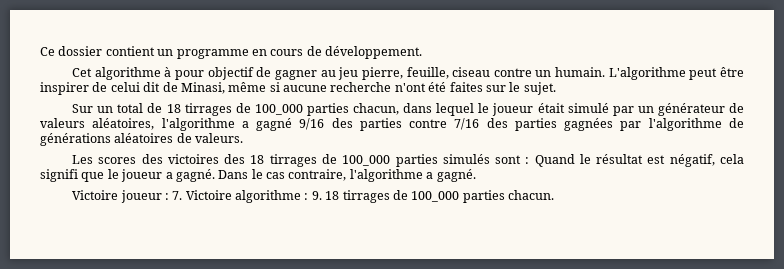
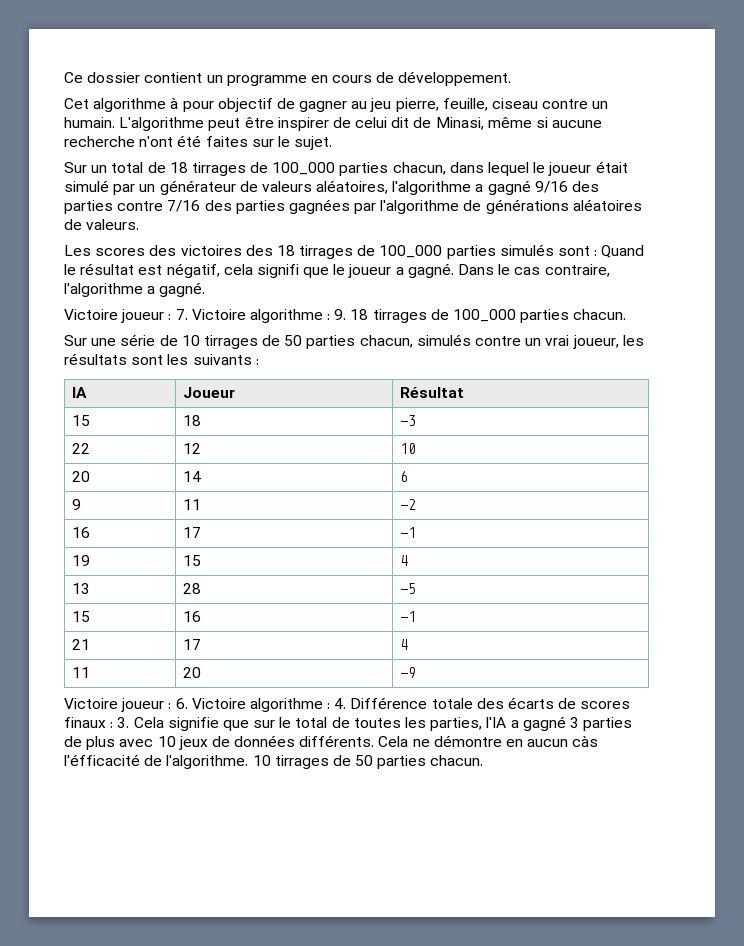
(555, 195) none -> [64,334,644,349] [64,353,259,365] [72,387,88,398] [183,387,236,398] [400,387,465,398] [72,415,91,426] [183,415,202,426] [400,415,417,426] [72,443,91,454] [183,443,202,454] [400,443,417,454] [72,471,91,482] [183,471,202,482] [400,471,409,482] [72,499,82,510] [183,499,202,510] [400,499,417,510] [72,527,91,538] [183,527,202,538] [400,527,417,538] [72,555,91,566] [183,555,202,566] [400,555,409,566] [72,583,91,594] [183,583,202,594] [400,583,417,594] [72,611,91,622] [183,611,202,622] [400,611,417,622] [72,639,91,650] [183,639,202,650] [400,639,409,650] [72,667,91,678] [183,667,202,678] [400,667,417,678] [64,697,631,712] [64,716,633,731] [64,735,599,750] [64,754,484,769] // Sur une série de 10 tirrages de 50 parties chacun, simulés contre un vrai joueur, les résultats sont les suivants : // IA | Joueur | Résultat // 15 | 18 | -3 // 22 | 12 | 10 // 20 | 14 | 6 // 9 | 11 | -2 // 16 | 17 | -1 // 19 | 15 | 4 // 13 | 28 | -5 // 15 | 16 | -1 // 21 | 17 | 4 // 11 | 20 | -9 // Victoire joueur : 6. Victoire algorithme : 4. Différence totale des écarts de scores finaux : 3. Cela signifie que sur le total de toutes les parties, l'IA a gagné 3 parties de plus avec 10 jeux de données différents. Cela ne démontre en aucun càs l'éfficacité de l'algorithme. 10 tirrages de 50 parties chacun.

